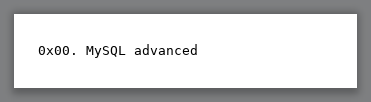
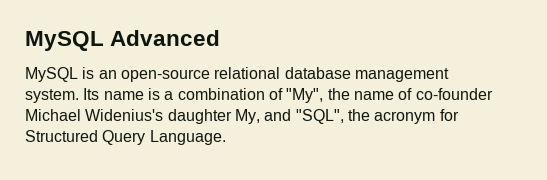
[38,44,198,58] 0x00. MySQL advanced -> [25,30,221,51] [25,67,449,82] [25,88,493,103] [25,109,459,124] [25,130,226,145] MySQL Advanced // MySQL is an open-source relational database management system. Its name is a combination of "My", the name of co-founder Michael Widenius's daughter My, and "SQL", the acronym for Structured Query Language.

